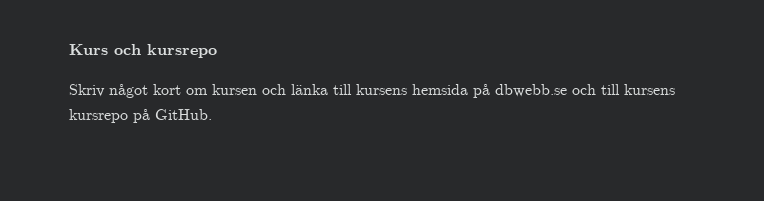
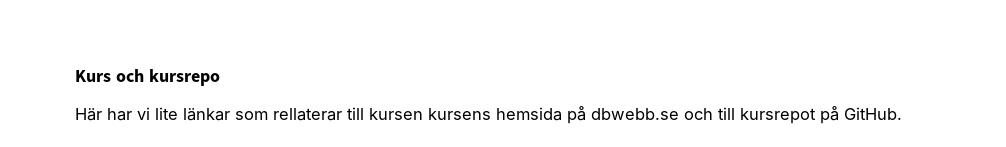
[69,84,352,98] Skriv något kort om kursen och länka till -> [75,107,423,121] Här har vi lite länkar som rellaterar till kursen
[624,84,675,95] [69,109,128,123] kursens kursrepo -> [740,108,816,124] kursrepot

